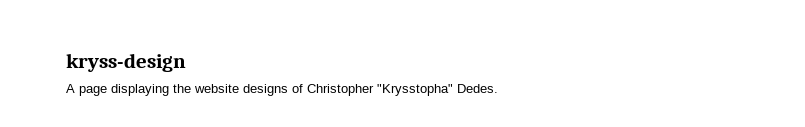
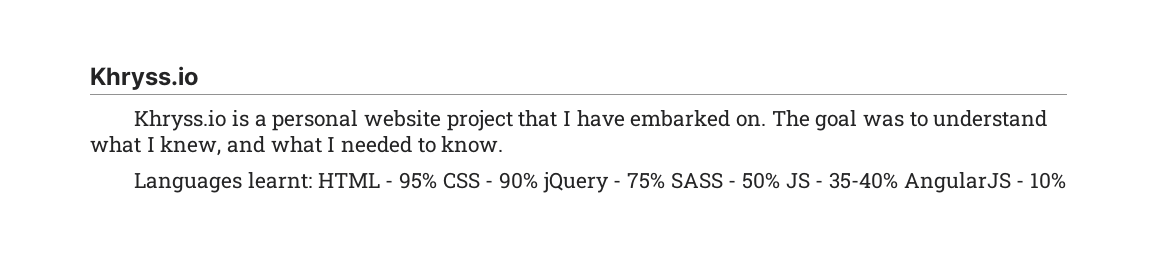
[66,53,186,72] [66,84,498,96] kryss-design // A page displaying the website designs of Christopher "Krysstopha" Dedes. -> [90,66,198,90] [134,110,1048,131] [90,136,504,156] [134,172,1067,193] Khryss.io // Khryss.io is a personal website project that I have embarked on. The goal was to understand what I knew, and what I needed to know. // Languages learnt: HTML - 95% CSS - 90% jQuery - 75% SASS - 50% JS - 35-40% AngularJS - 10%

